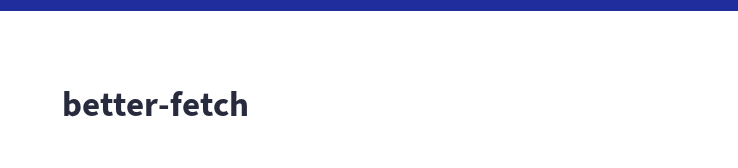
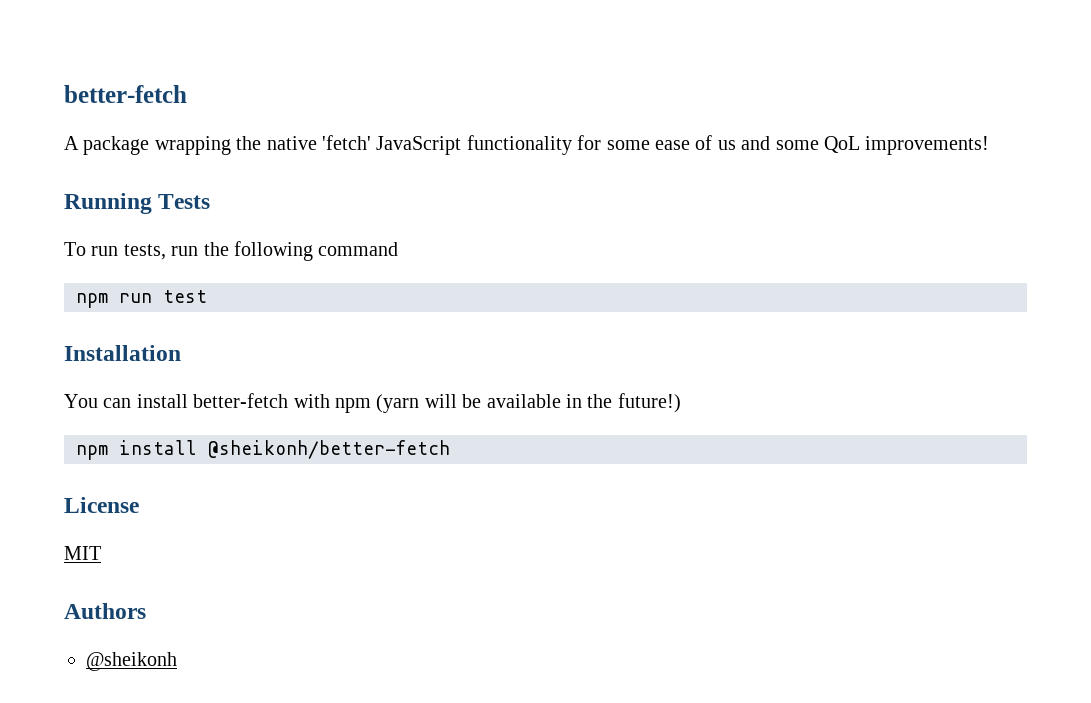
[62,91,249,117] better-fetch -> [64,85,187,103] [64,135,990,155] [64,193,211,214] [64,241,399,261] [76,290,207,308] [64,345,181,361] [64,393,681,413] [76,440,450,460] [64,497,139,513] [64,546,101,560] [64,603,146,619] [86,652,177,671] better-fetch // A package wrapping the native 'fetch' JavaScript functionality for some ease of us and some QoL improvements! // Running Tests // To run tests, run the following command // npm run test // Installation // You can install better-fetch with npm (yarn will be available in the future!) // npm install @sheikonh/better-fetch // License // MIT // Authors // @sheikonh

